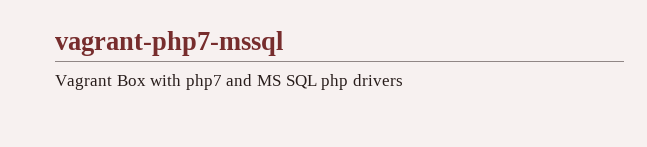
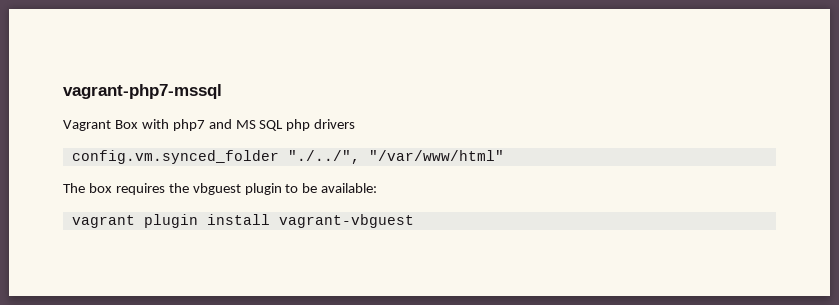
(403, 80) none -> [71,150,504,164] [63,183,378,195] [71,214,414,228] // config.vm.synced_folder "./../", "/var/www/html" // The box requires the vbguest plugin to be available: // vagrant plugin install vagrant-vbguest

